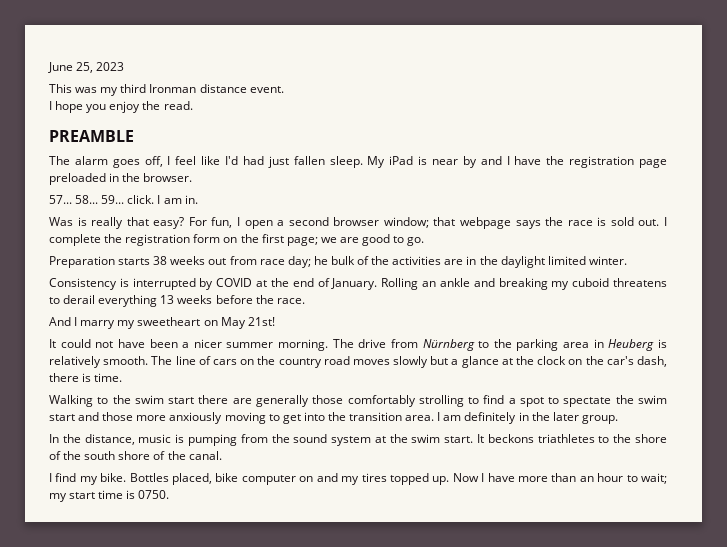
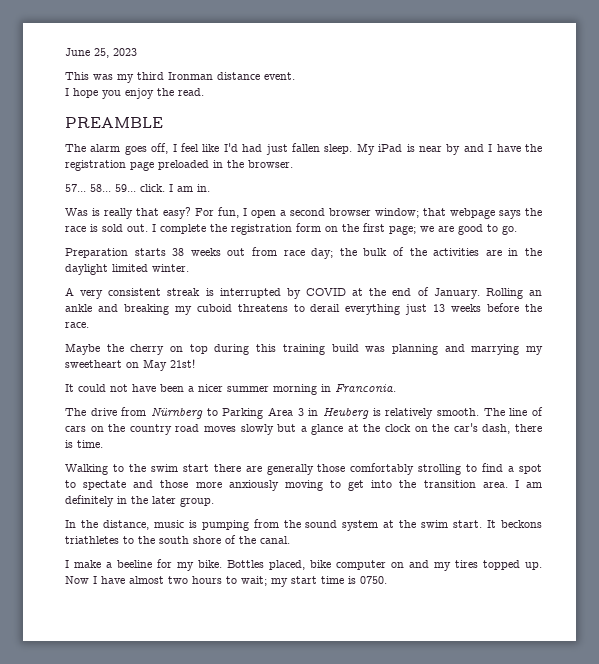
[313,256,328,265] he -> [339,248,357,256] the
[49,278,117,290] Consistency -> [65,287,201,299] A very consistent streak
(158, 301) none -> [405,304,428,315] just
[49,317,116,329] And I marry -> [65,343,520,355] Maybe the cherry on top during this training build was planning and marrying
[278,339,329,351] morning. -> [273,384,396,395] morning in Franconia. //
[493,339,590,351] the parking area -> [222,407,304,419] Parking Area 3
[615,395,668,404] [49,414,75,421] the swim start -> (127, 485) none
[634,434,667,443] [49,451,82,460] shore of the -> (155, 540) none
[55,473,77,482] find -> [74,559,172,568] make a beeline for
[517,473,624,482] more than an hour -> [129,576,222,584] almost two hours

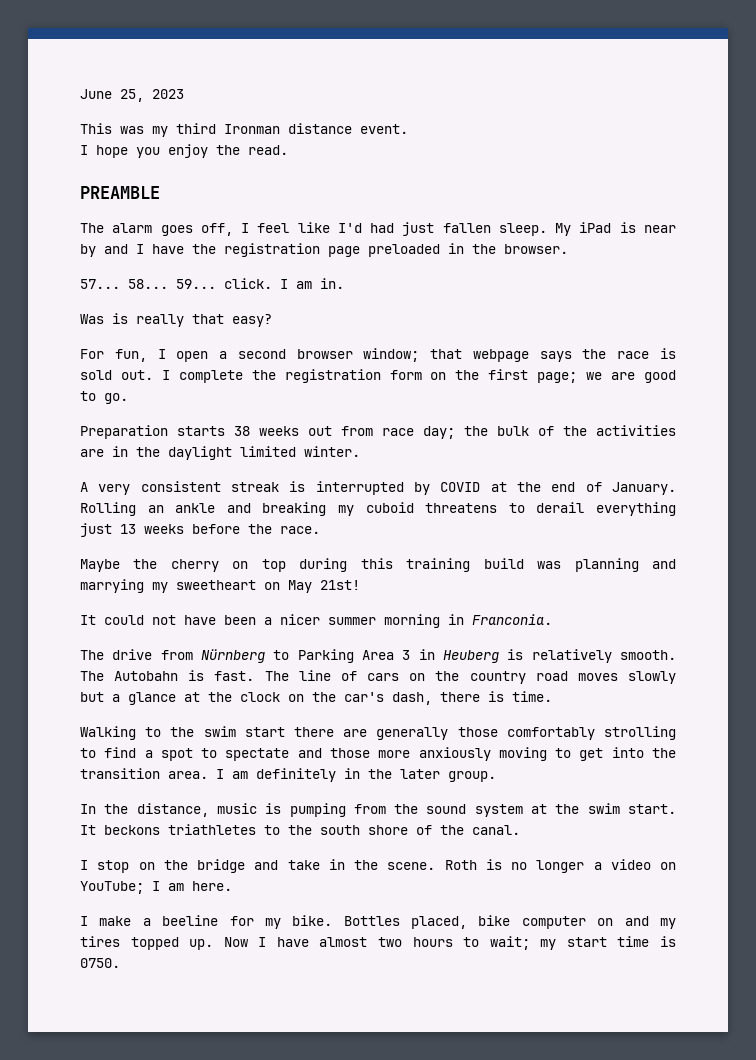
(191, 213) none -> (272, 320) //
(505, 412) none -> [114,670,289,681] Autobahn is fast. The
(290, 540) none -> [80,859,676,873] [80,881,232,894] // I stop on the bridge and take in the scene. Roth is no longer a video on YouTube; I am here.

